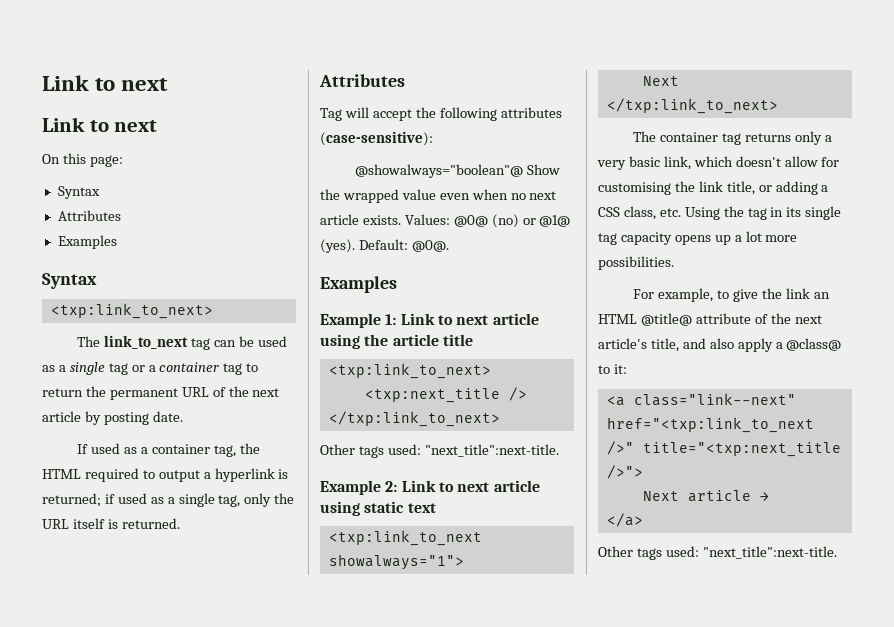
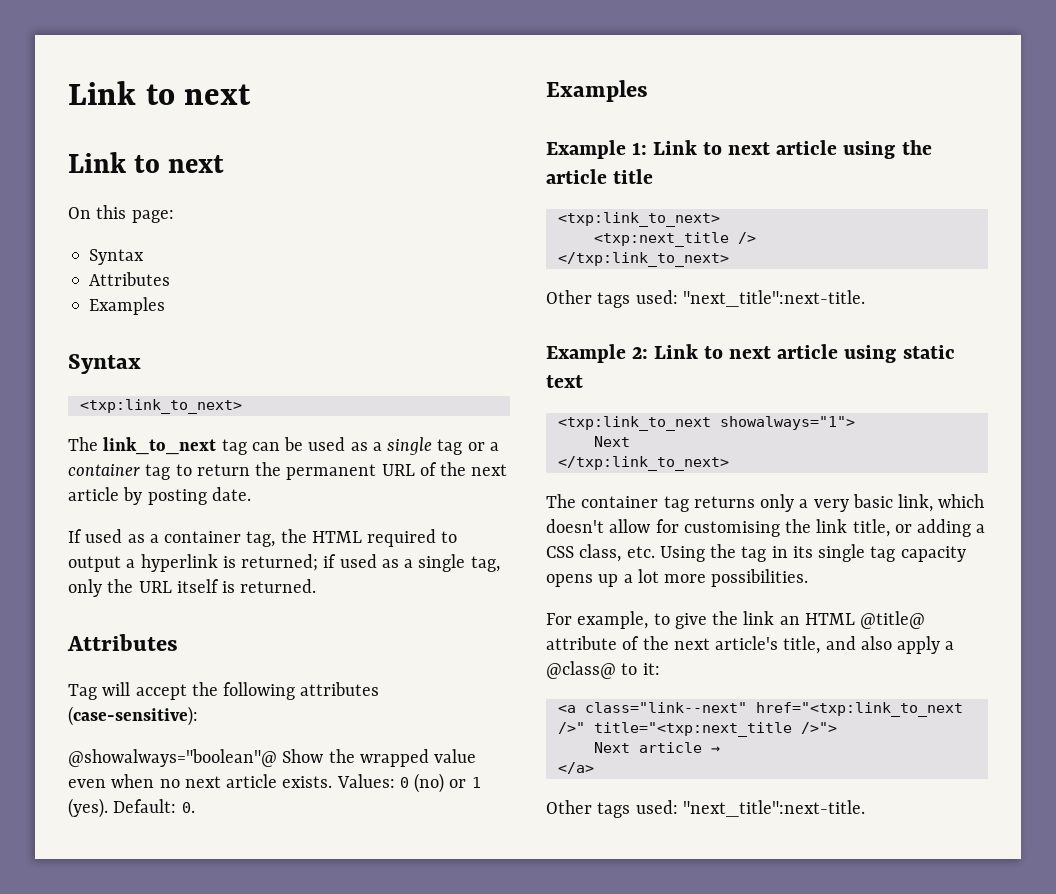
[453,215,488,227] @0@ -> [399,777,409,788] 0
[539,215,571,227] @1@ -> [471,777,481,788] 1
[411,240,449,252] @0@. -> [181,802,195,813] 0.

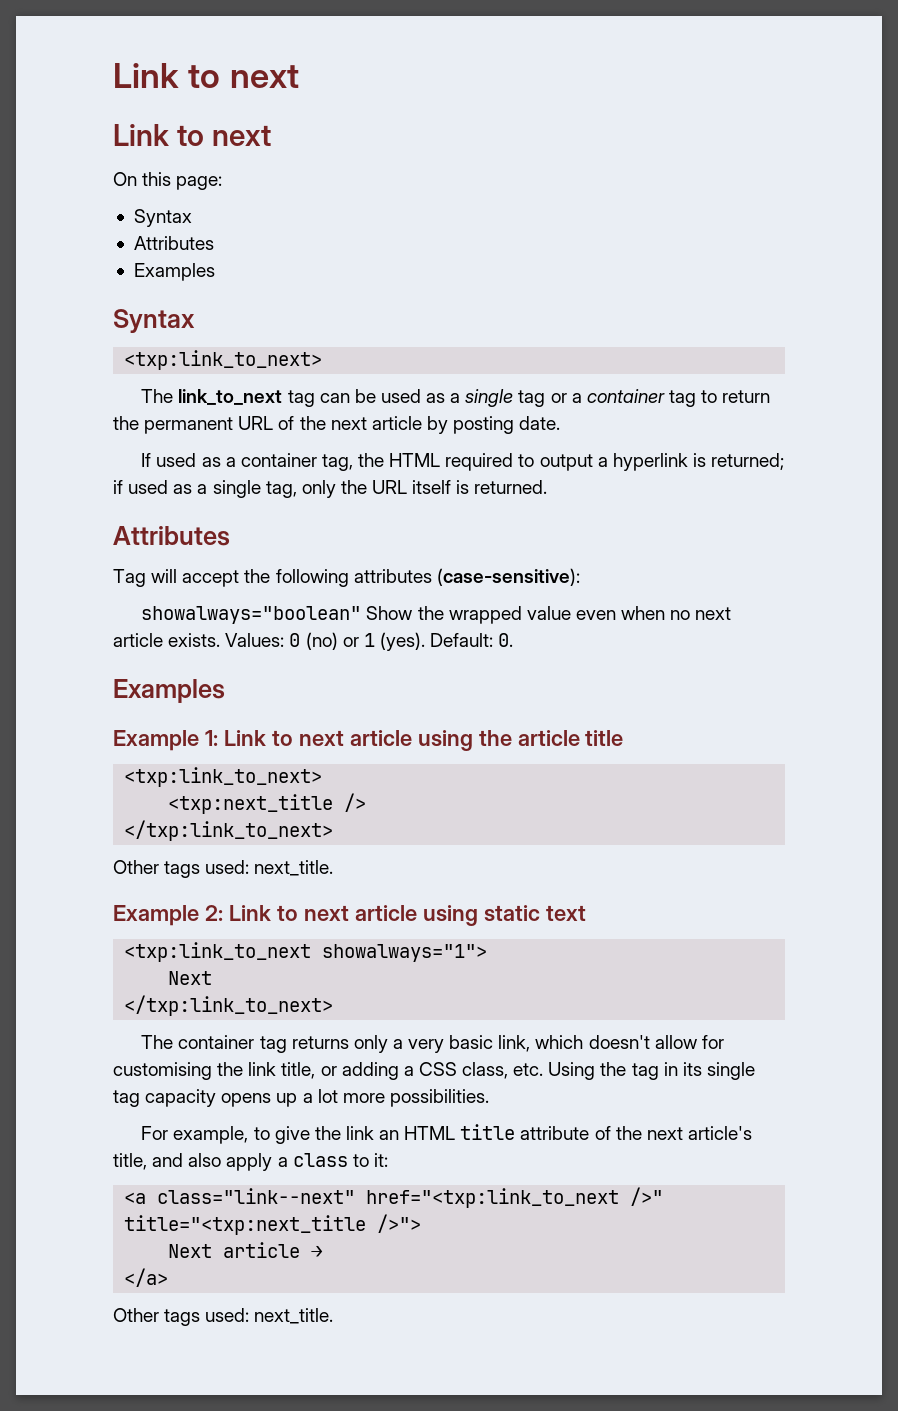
[68,749,277,767] @showalways="boolean"@ -> [141,606,362,624] showalways="boolean"
[682,290,865,307] "next_title":next-title. -> [254,860,334,876] next_title.
[860,611,926,629] @title@ -> [460,1124,516,1140] title
[546,661,616,679] @class@ -> [292,1153,348,1167] class
[682,800,865,817] "next_title":next-title. -> [254,1308,334,1324] next_title.

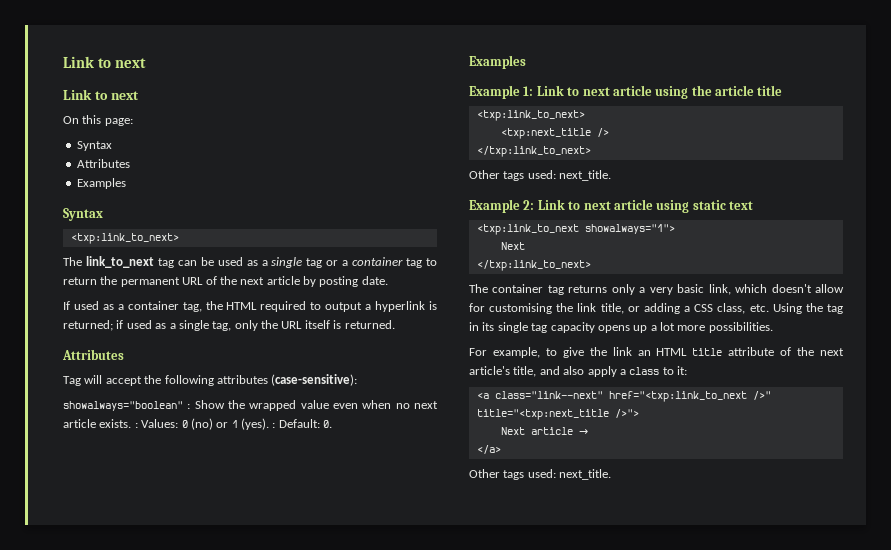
(362, 615) none -> [187,404,191,409] :
(221, 640) none -> [134,423,138,428] :
(425, 641) none -> [272,423,276,428] :

